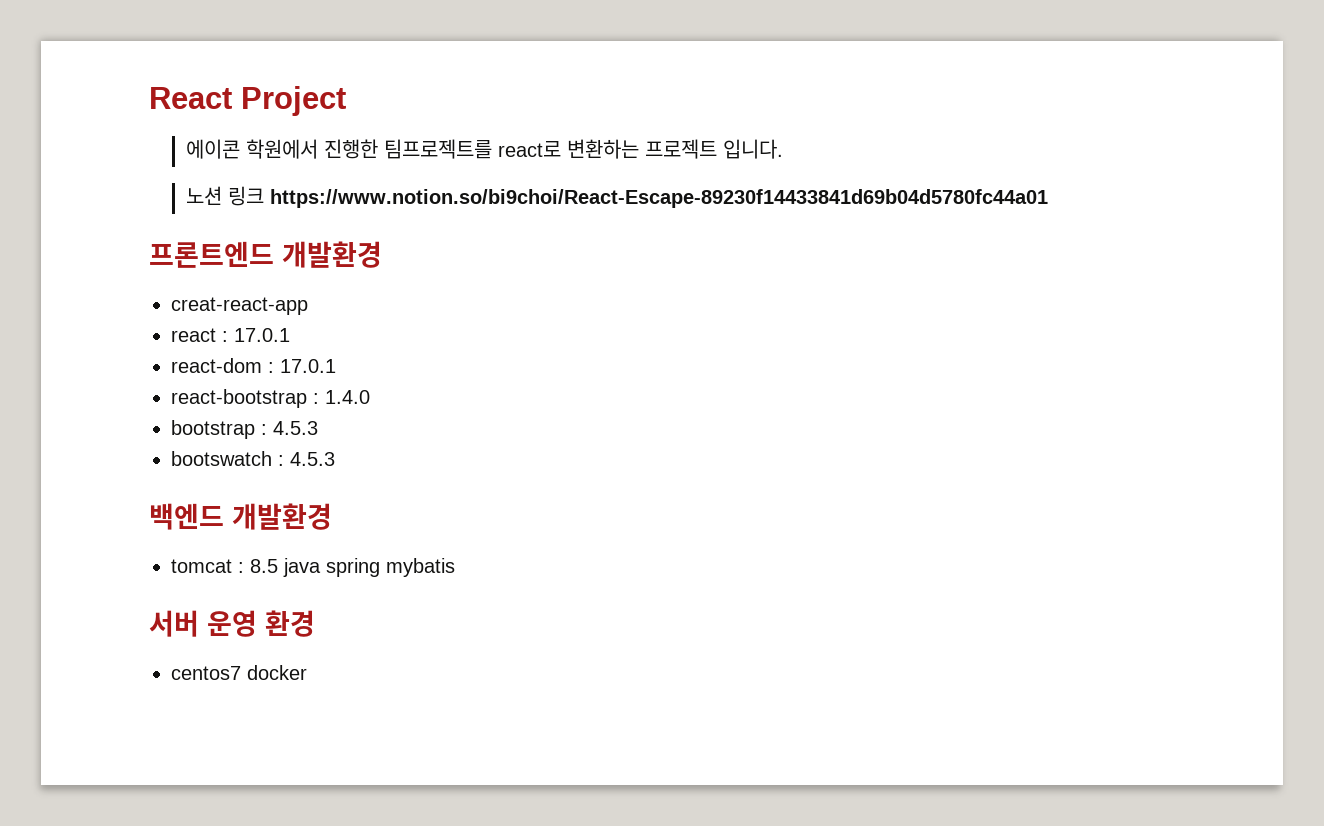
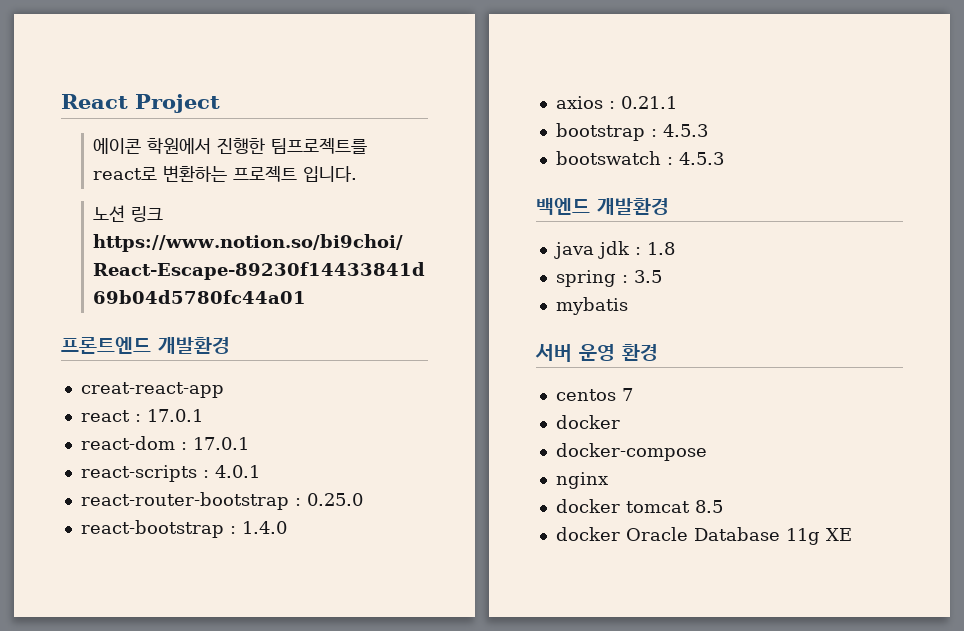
(336, 366) none -> [80,465,260,482] [80,492,363,510] // react-scripts : 4.0.1 // react-router-bootstrap : 0.25.0
(370, 397) none -> [555,96,677,109] // axios : 0.21.1
[171,558,380,577] tomcat : 8.5 java spring -> [553,241,675,259] [555,270,662,287] java jdk : 1.8 // spring : 3.5 //
[171,665,307,680] centos7 docker -> [555,388,633,401] [555,415,620,429] [555,443,707,461] [555,472,608,489] [555,499,723,513] [555,527,852,545] centos 7 // docker // docker-compose // nginx // docker tomcat 8.5 // docker Oracle Database 11g XE

